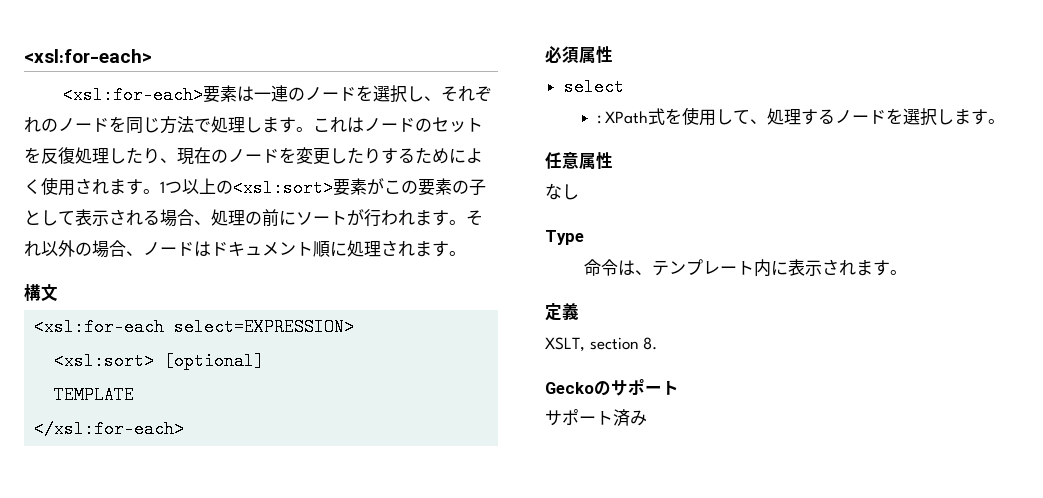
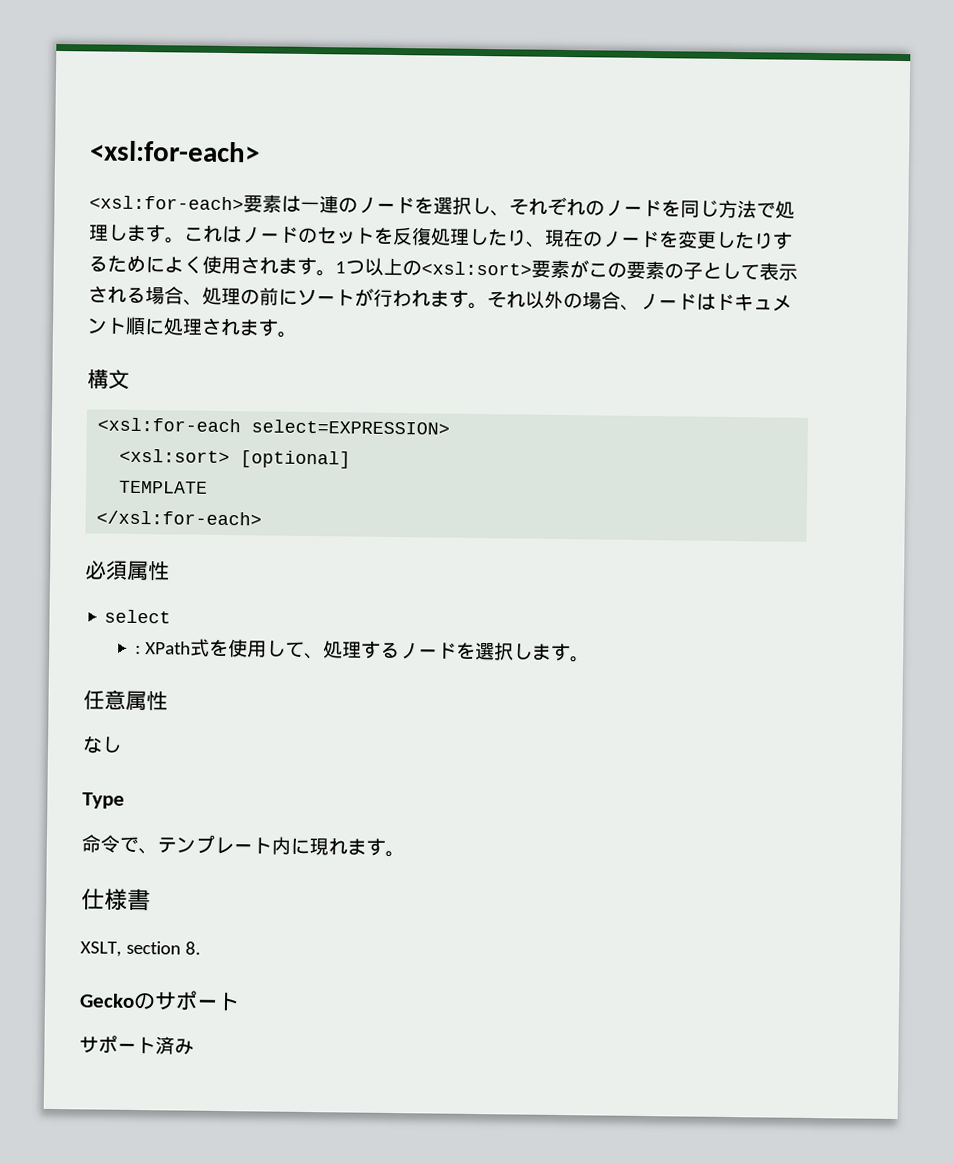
[618,260,636,276] は -> [119,836,139,853] で
[788,259,908,276] [545,303,579,321] 表示されます。 // 定義 -> [309,837,405,858] [81,888,151,912] 現れます。 // 仕様書

